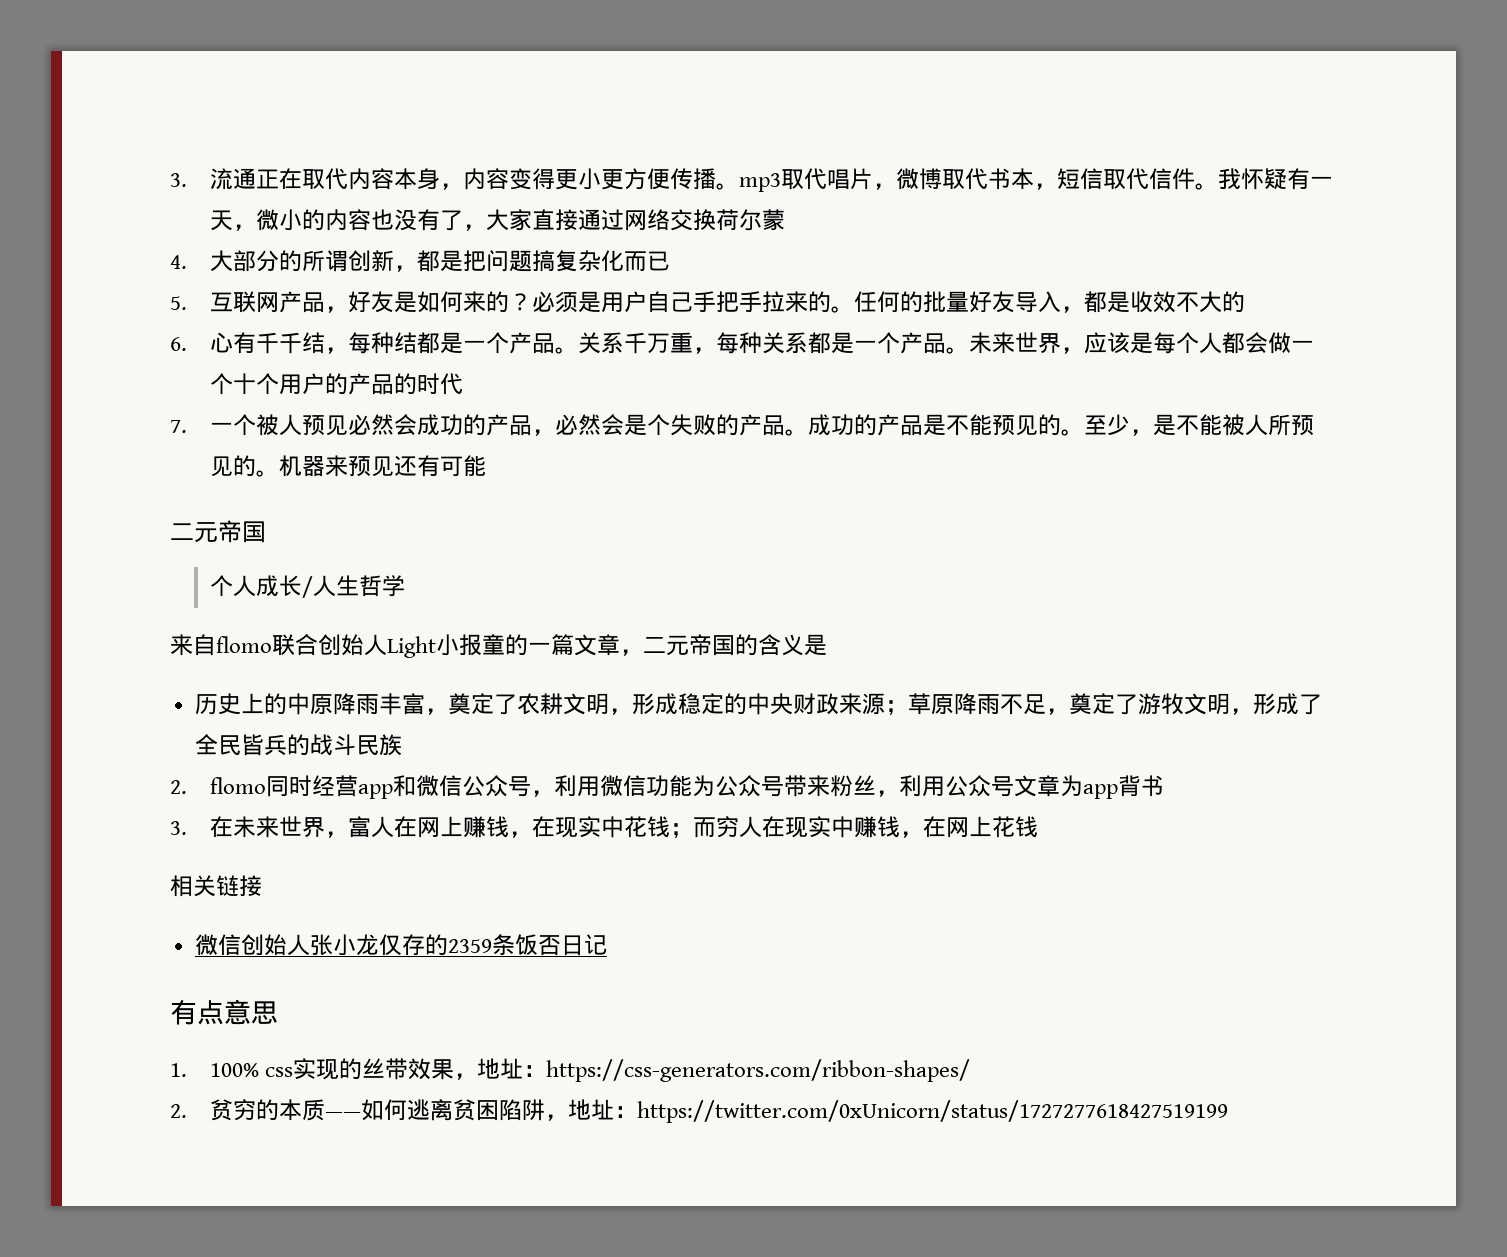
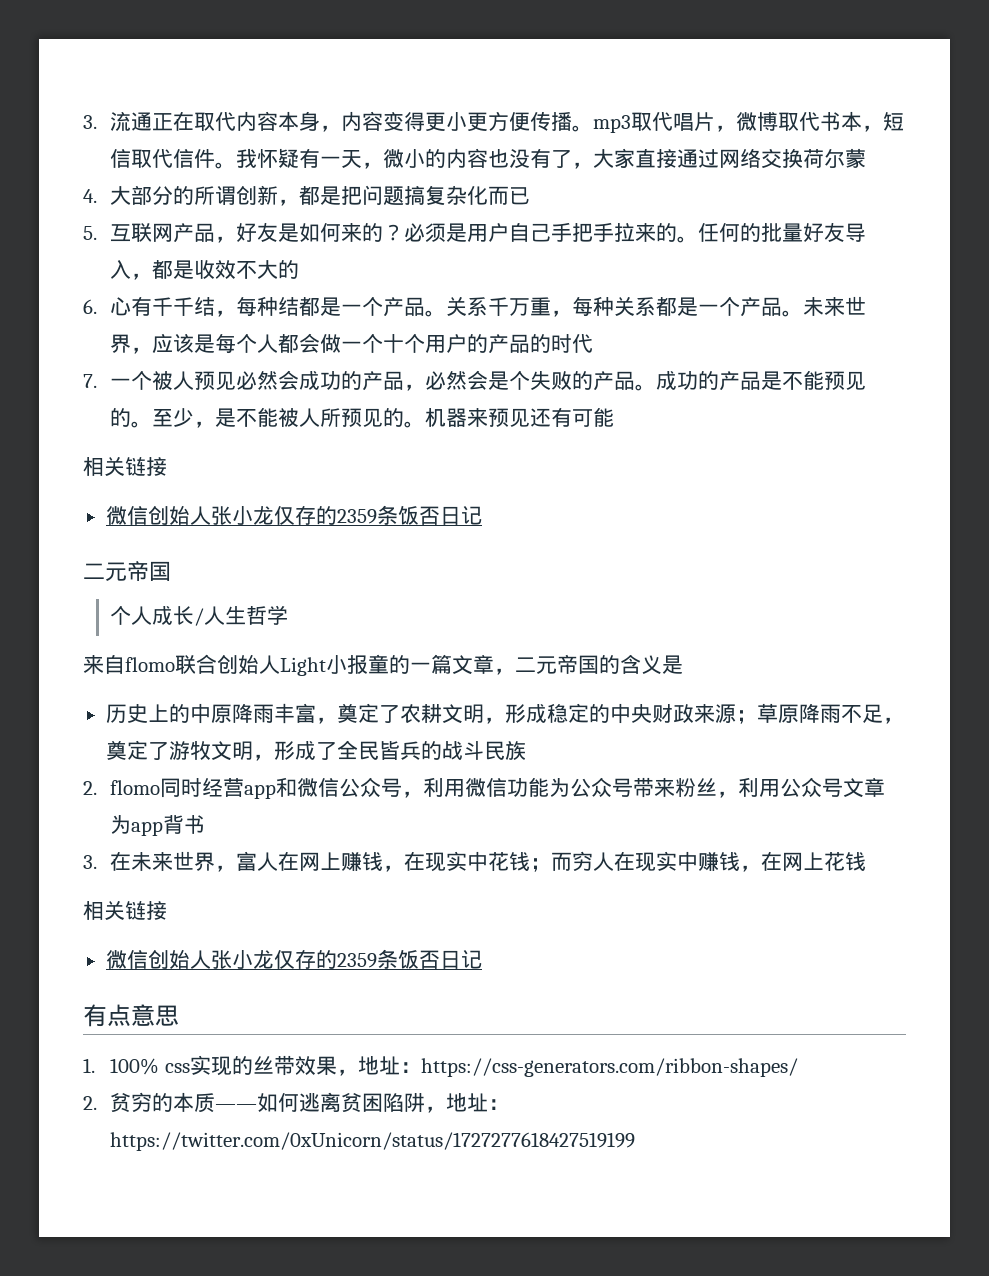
(487, 466) none -> [83,456,167,476] [105,505,482,525] // 相关链接 // 微信创始人张小龙仅存的2359条饭否日记

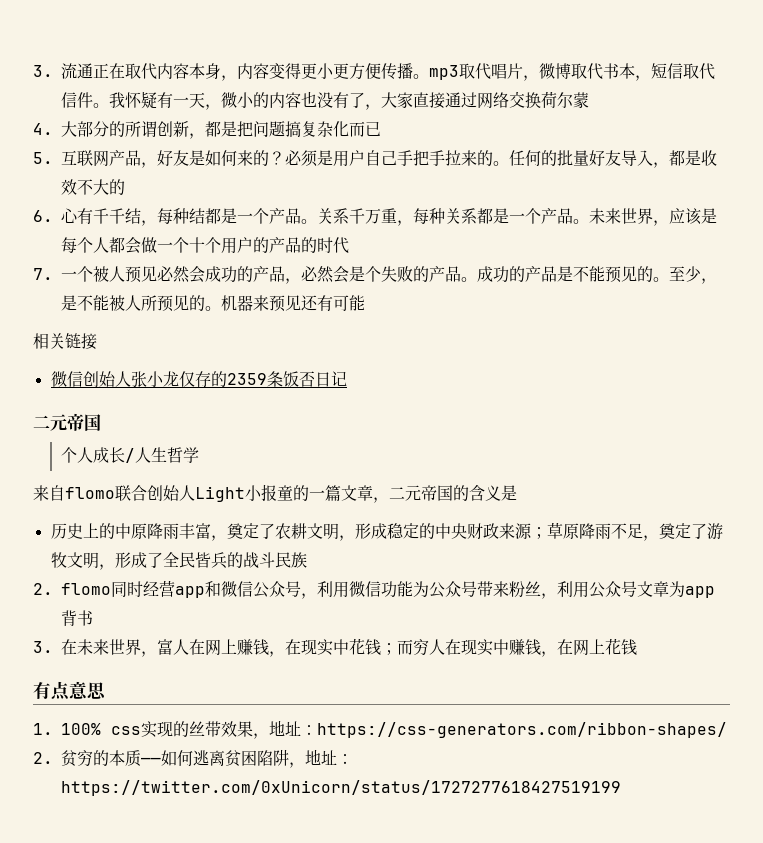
[83,900,167,920] [105,949,482,969] // 相关链接 // 微信创始人张小龙仅存的2359条饭否日记 -> (637, 647) none

